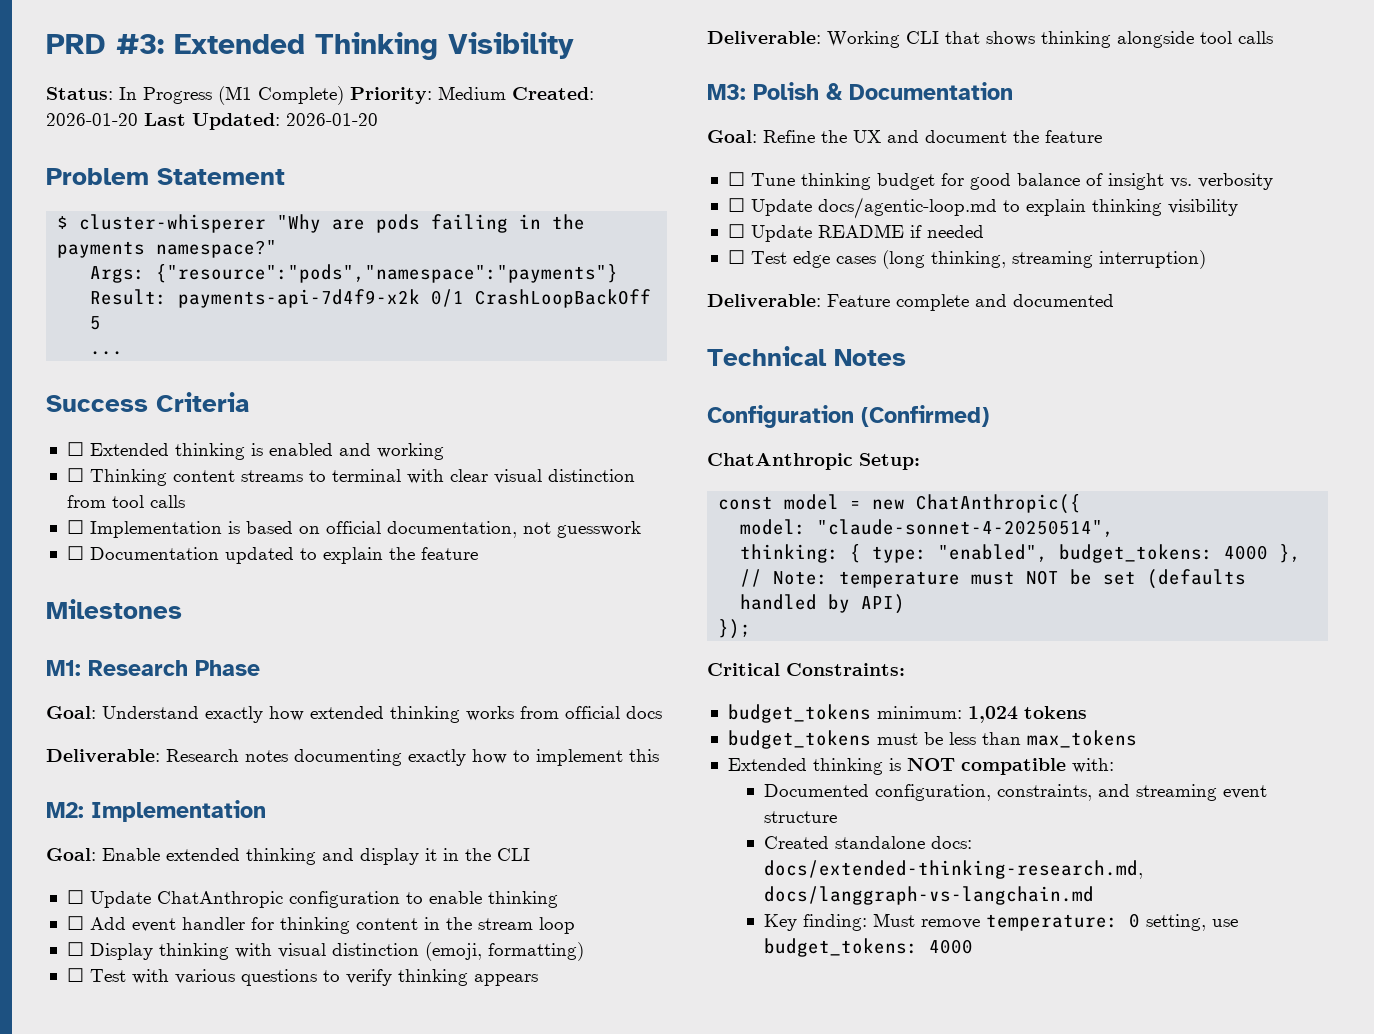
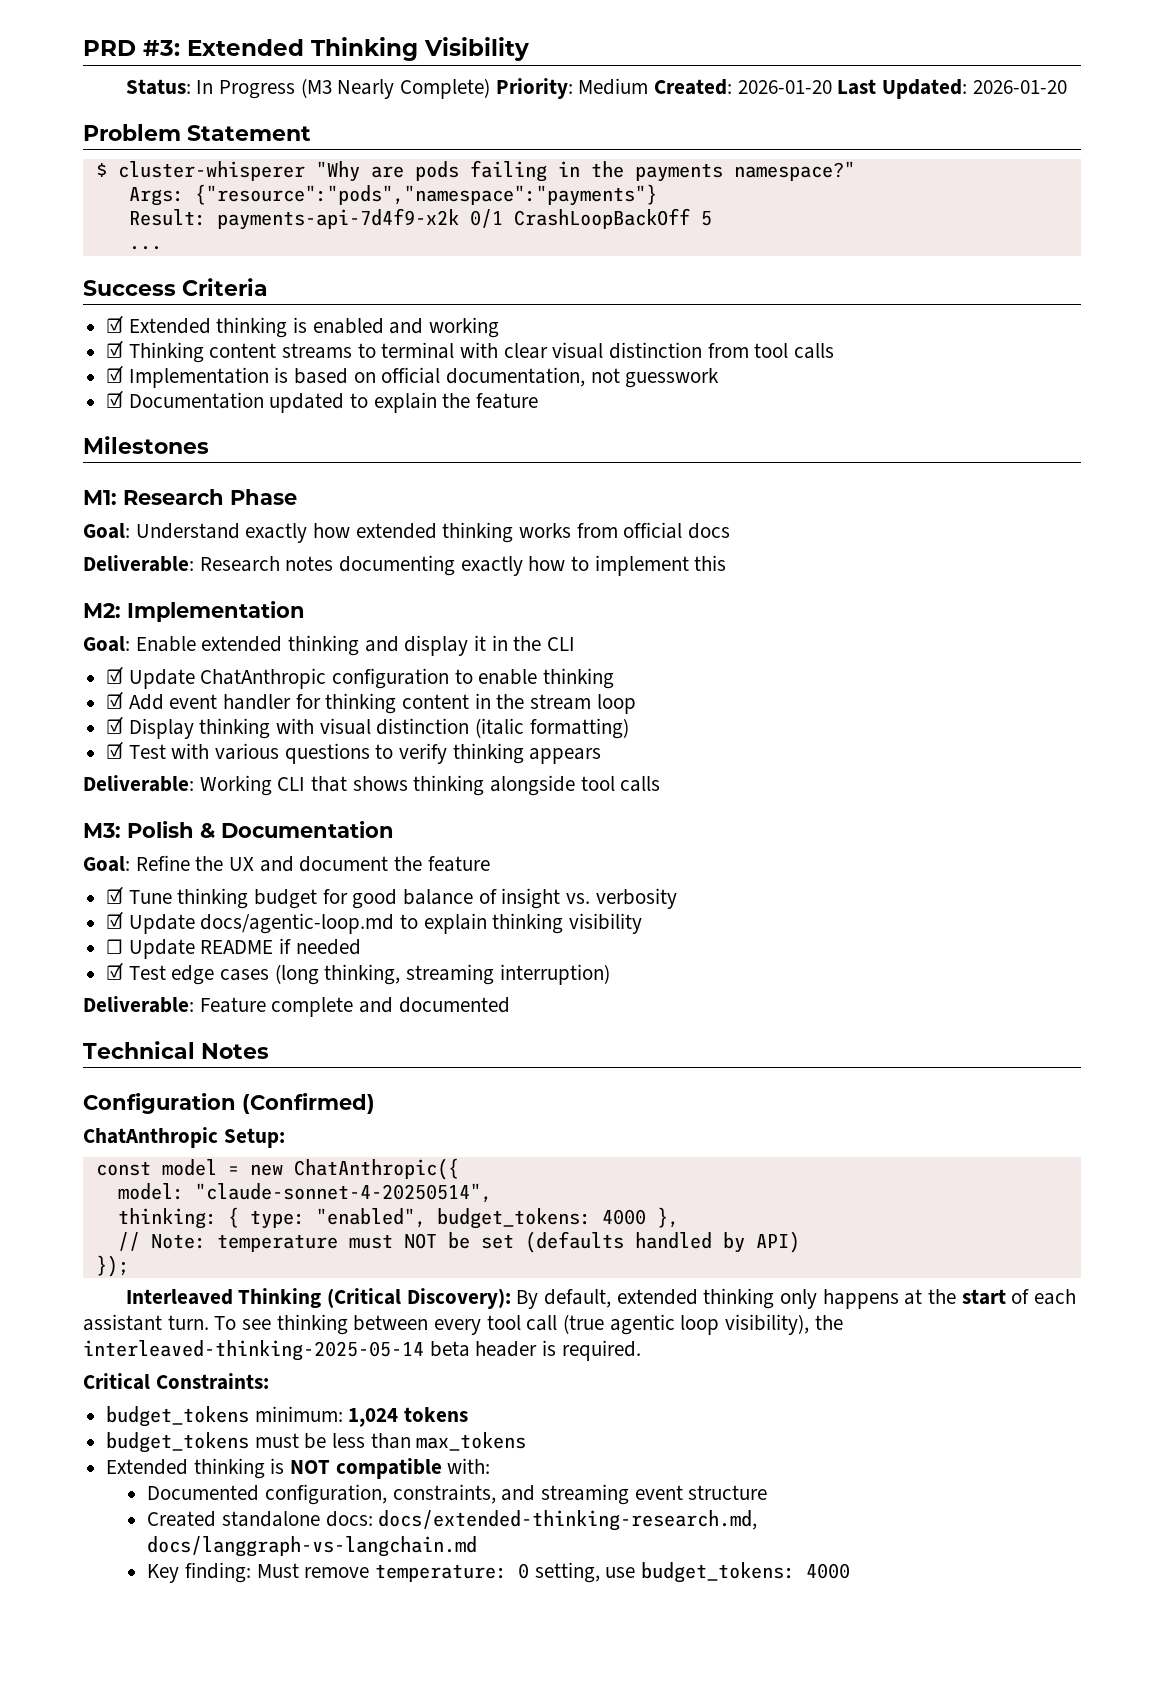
[218,86,252,105] (M1 -> [300,78,395,99] (M3 Nearly
[66,442,84,456] ☐ -> [106,315,124,333] ☑
[66,468,84,482] ☐ -> [106,340,124,358] ☑
[66,520,84,534] ☐ -> [106,365,124,383] ☑
[66,546,84,560] ☐ -> [106,390,124,408] ☑
[66,890,84,904] ☐ -> [106,666,124,684] ☑
[66,916,84,930] ☐ -> [106,691,124,709] ☑
[66,942,84,956] ☐ -> [106,716,124,734] ☑
[424,942,482,961] (emoji, -> [475,718,525,738] (italic
[66,968,84,982] ☐ -> [106,741,124,759] ☑
[727,172,745,186] ☐ -> [106,886,124,904] ☑
[727,198,745,212] ☐ -> [106,911,124,929] ☑
[727,250,745,264] ☐ -> [106,962,124,980] ☑
(752, 629) none -> [125,1288,1077,1309] [83,1314,843,1335] [83,1340,641,1361] // Interleaved Thinking (Critical Discovery): By default, extended thinking only happens at the start of each assistant turn. To see thinking between every tool call (true agentic loop visibility), the interleaved-thinking-2025-05-14 beta header is required.

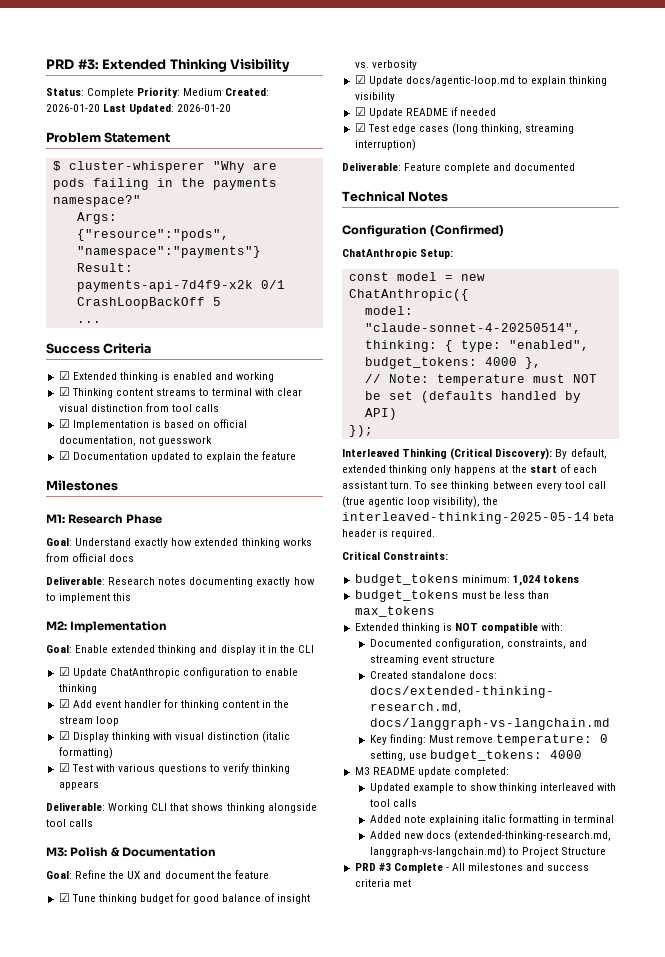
[196,78,491,99] In Progress (M3 Nearly Complete) -> [87,88,135,98] Complete
[106,939,124,954] ☐ -> [354,107,366,116] ☑
(850, 1571) none -> [354,767,509,777] [369,783,617,793] [369,799,417,807] [369,814,615,825] [369,830,612,842] [369,846,607,858] [354,863,590,873] [354,879,411,887] // M3 README update completed: // Updated example to show thinking interleaved with tool calls // Added note explaining italic formatting in terminal // Added new docs (extended-thinking-research.md, langgraph-vs-langchain.md) to Project Structure // PRD #3 Complete - All milestones and success criteria met

